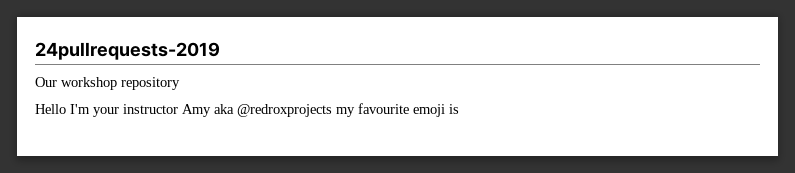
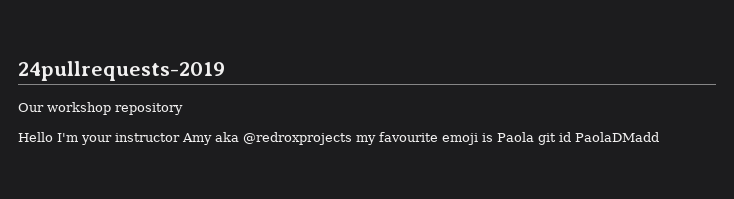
(459, 109) none -> [497,132,659,145] Paola git id PaolaDMadd

